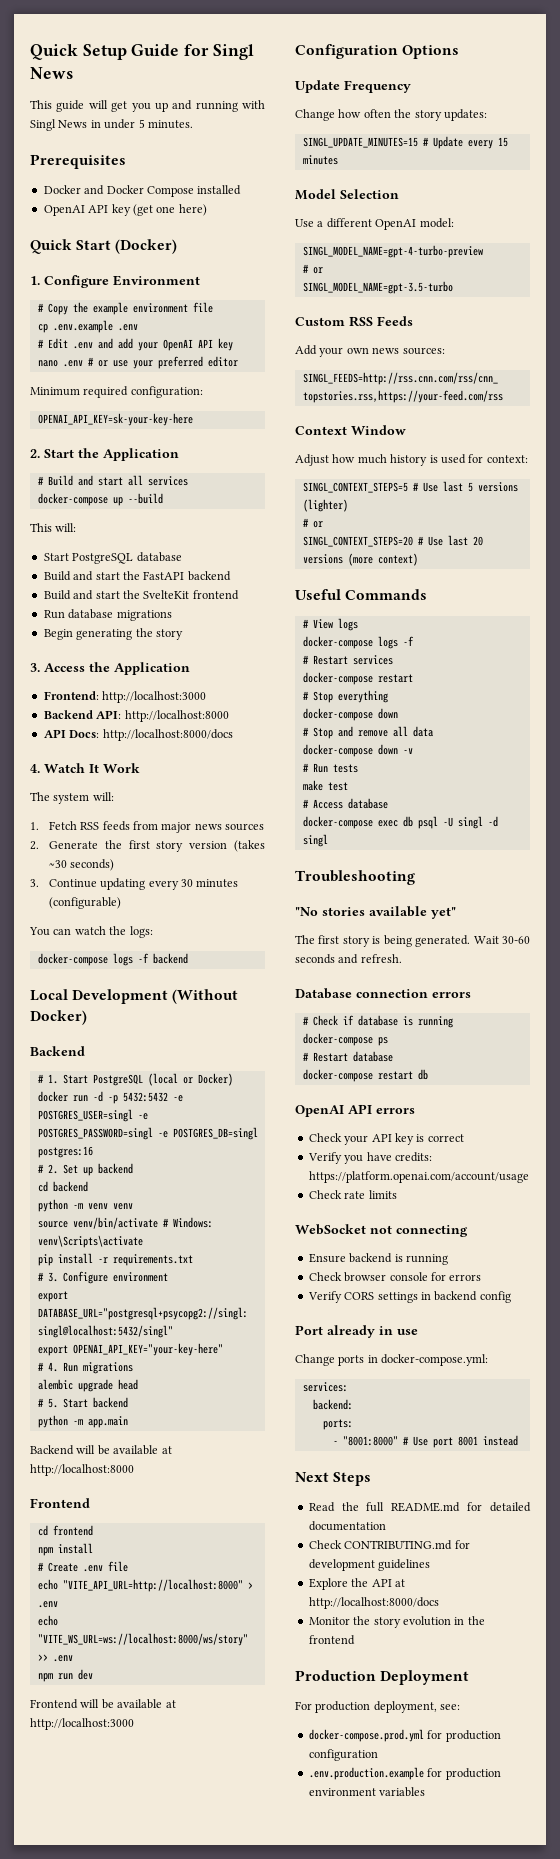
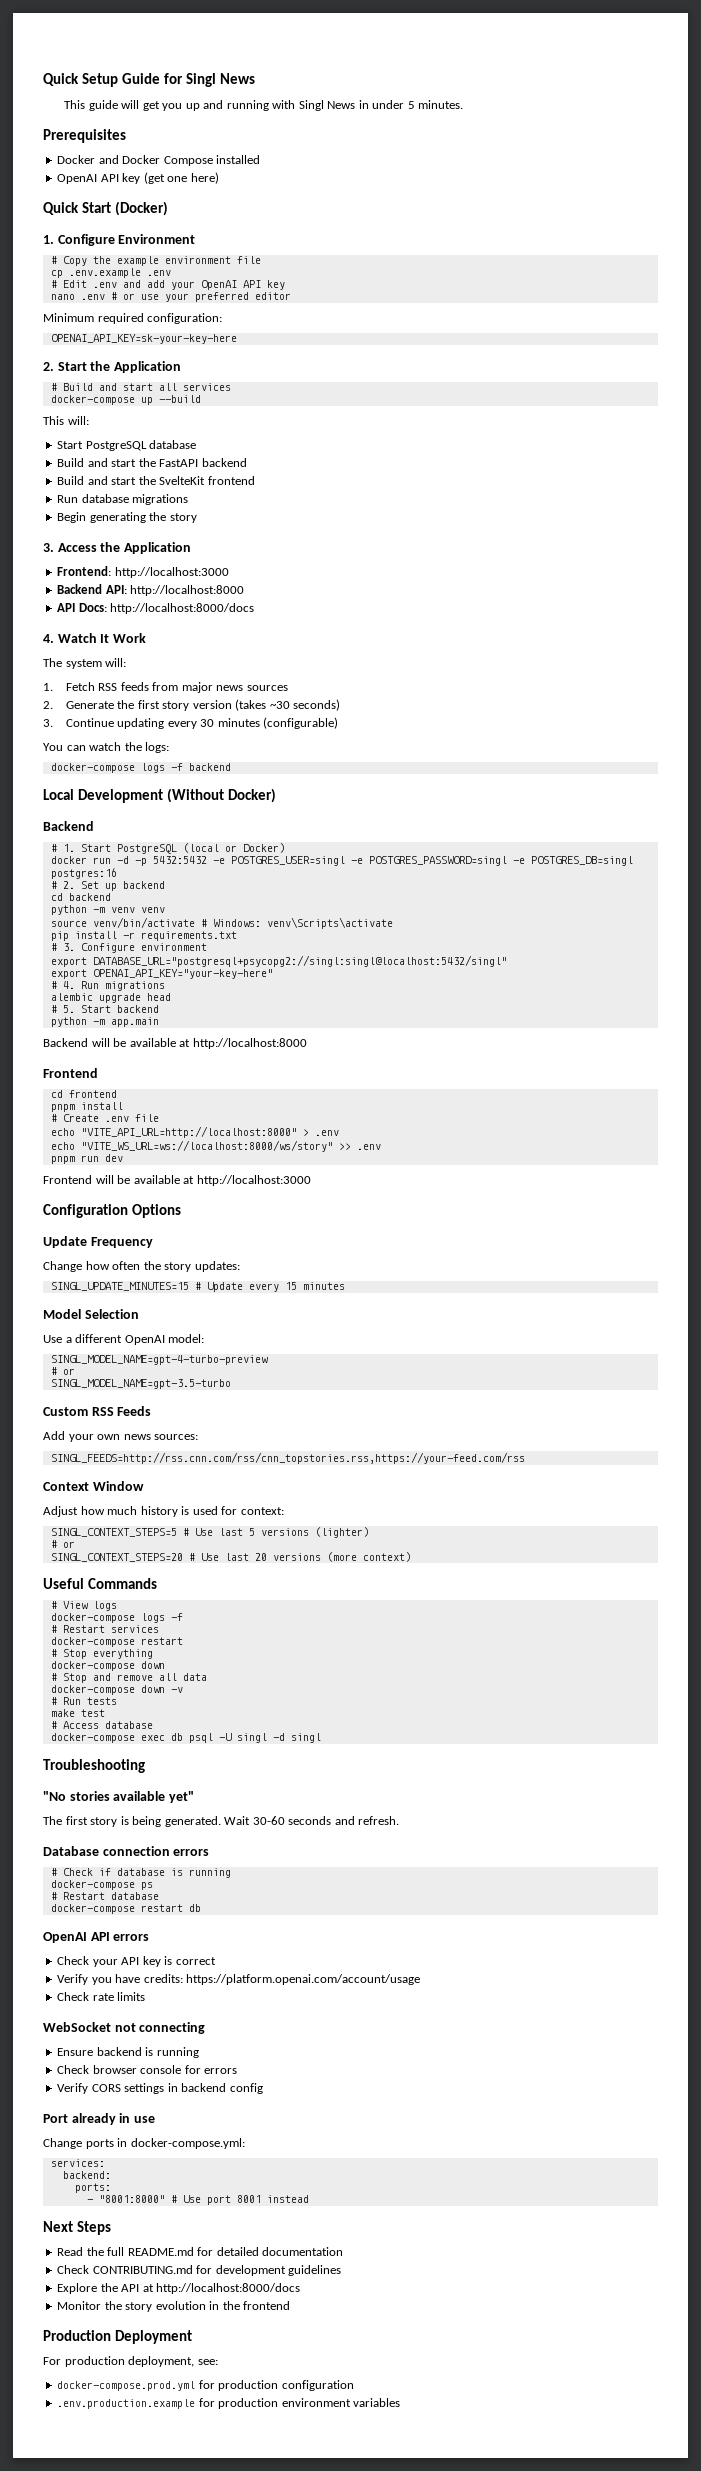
[37,1547,53,1556] npm -> [50,1104,75,1112] pnpm
[37,1673,53,1682] npm -> [50,1156,75,1164] pnpm

